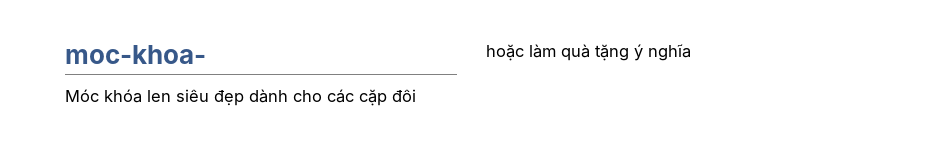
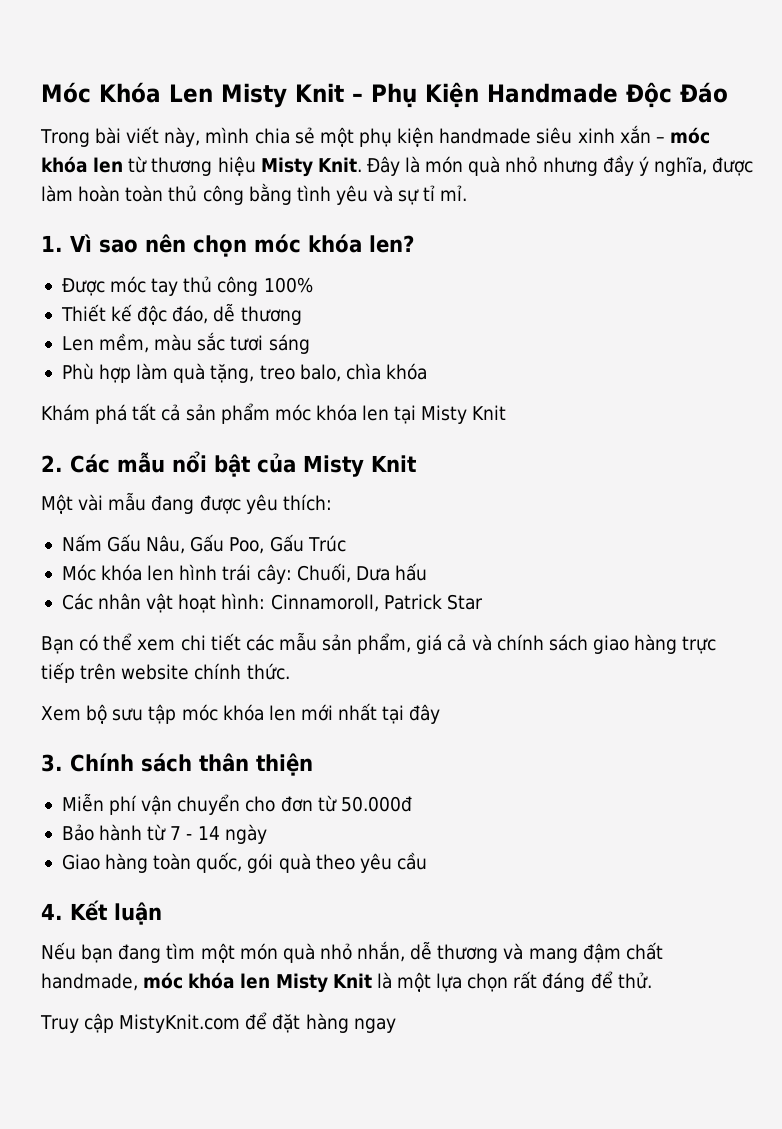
[65,45,206,64] [65,89,416,106] [486,44,691,61] moc-khoa- // Móc khóa len siêu đẹp dành cho các cặp đôi hoặc làm quà tặng ý nghĩa -> [41,82,728,108] [40,125,710,147] [41,155,754,177] [41,183,468,205] [41,234,414,257] [61,276,313,296] [60,303,302,325] [61,332,310,354] [61,363,427,383] [41,403,507,424] [41,451,417,477] [41,492,332,514] [61,534,346,554] [61,563,427,584] [61,593,483,613] [41,632,717,654] [41,662,290,683] [41,703,441,724] [41,753,313,776] [61,793,412,815] [61,824,267,844] [61,852,427,873] [41,900,162,925] [41,941,663,963] [41,971,652,993] [40,1012,396,1033] Móc Khóa Len Misty Knit – Phụ Kiện Handmade Độc Đáo // Trong bài viết này, mình chia sẻ một phụ kiện handmade siêu xinh xắn – móc khóa len từ thương hiệu Misty Knit. Đây là món quà nhỏ nhưng đầy ý nghĩa, được làm hoàn toàn thủ công bằng tình yêu và sự tỉ mỉ. // 1. Vì sao nên chọn móc khóa len? // Được móc tay thủ công 100% // Thiết kế độc đáo, dễ thương // Len mềm, màu sắc tươi sáng // Phù hợp làm quà tặng, treo balo, chìa khóa // Khám phá tất cả sản phẩm móc khóa len tại Misty Knit // 2. Các mẫu nổi bật của Misty Knit // Một vài mẫu đang được yêu thích: // Nấm Gấu Nâu, Gấu Poo, Gấu Trúc // Móc khóa len hình trái cây: Chuối, Dưa hấu // Các nhân vật hoạt hình: Cinnamoroll, Patrick Star // Bạn có thể xem chi tiết các mẫu sản phẩm, giá cả và chính sách giao hàng trực tiếp trên website chính thức. // Xem bộ sưu tập móc khóa len mới nhất tại đây // 3. Chính sách thân thiện // Miễn phí vận chuyển cho đơn từ 50.000đ // Bảo hành từ 7 - 14 ngày // Giao hàng toàn quốc, gói quà theo yêu cầu // 4. Kết luận // Nếu bạn đang tìm một món quà nhỏ nhắn, dễ thương và mang đậm chất handmade, móc khóa len Misty Knit là một lựa chọn rất đáng để thử. // Truy cập MistyKnit.com để đặt hàng ngay

